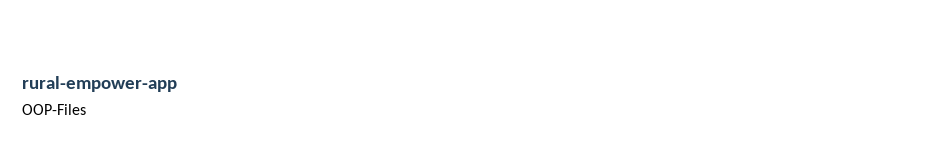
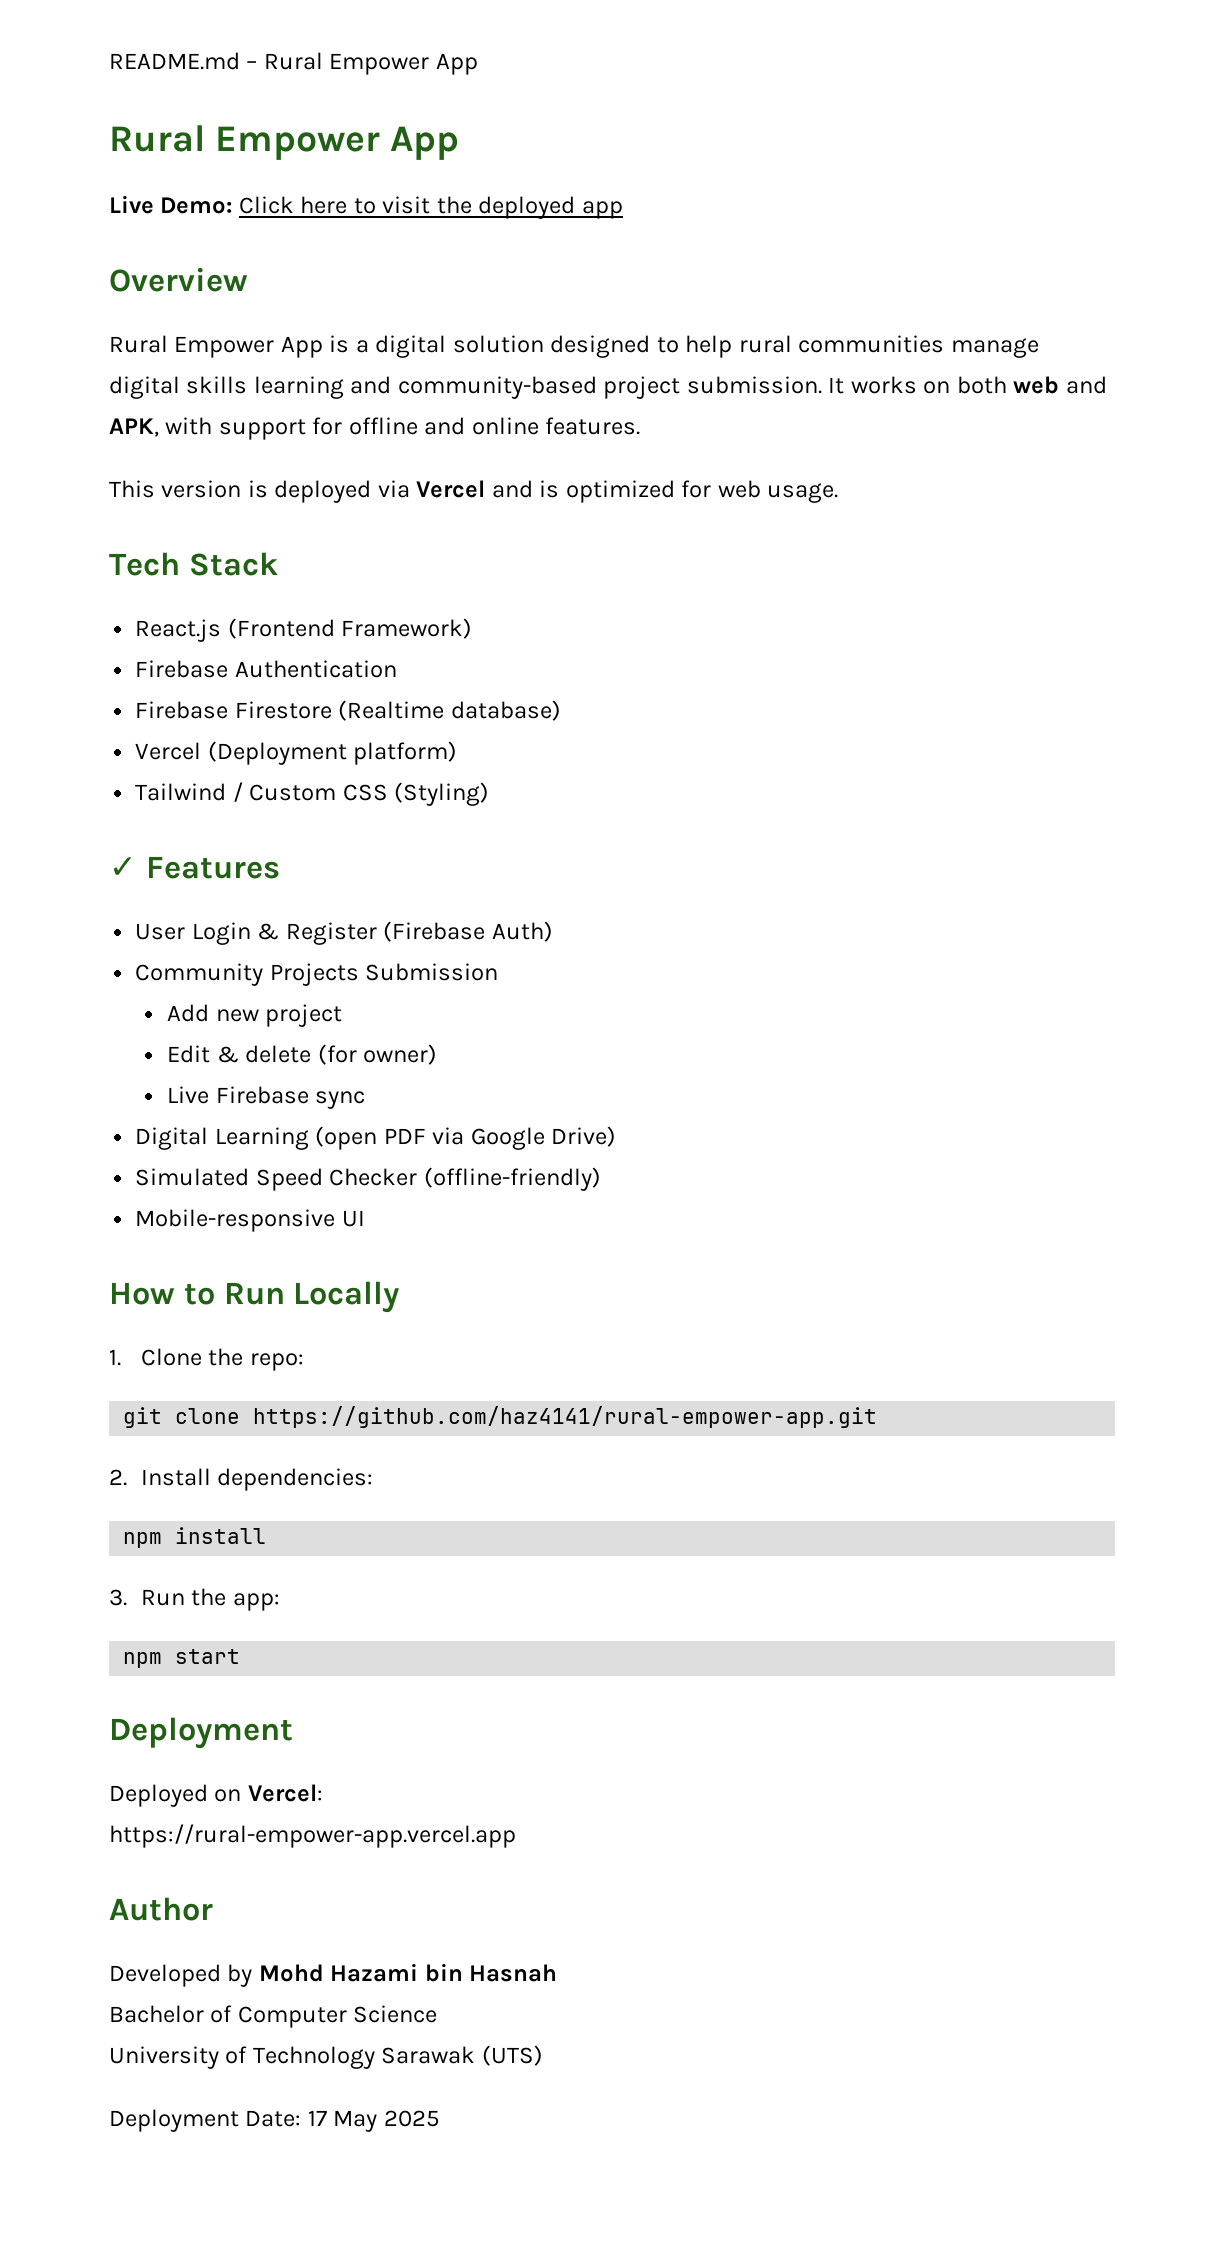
[22,76,177,92] [22,104,86,115] rural-empower-app // OOP-Files -> [109,52,478,75] [109,125,460,160] [109,195,623,219] [109,267,248,292] [109,335,1039,358] [109,376,1107,399] [109,417,641,440] [109,480,839,503] [109,552,278,576] [135,618,473,642] [135,660,397,678] [135,700,561,721] [135,741,458,765] [135,782,490,806] [109,856,280,879] [135,921,553,945] [135,963,499,986] [167,1004,343,1027] [167,1044,437,1065] [167,1086,366,1109] [135,1126,617,1150] [135,1167,601,1191] [135,1209,365,1232] [109,1281,400,1313] [109,1348,304,1371] [123,1406,878,1428] [109,1468,374,1491] [123,1527,267,1548] [109,1588,280,1611] [123,1649,241,1668] [109,1717,293,1749] [109,1784,323,1807] [109,1824,516,1848] [109,1897,213,1921] [109,1963,558,1987] [109,2005,438,2028] [109,2045,543,2069] [109,2109,440,2132] README.md – Rural Empower App // Rural Empower App // Live Demo: Click here to visit the deployed app // Overview // Rural Empower App is a digital solution designed to help rural communities manage digital skills learning and community-based project submission. It works on both web and APK, with support for offline and online features. // This version is deployed via Vercel and is optimized for web usage. // Tech Stack // React.js (Frontend Framework) // Firebase Authentication // Firebase Firestore (Realtime database) // Vercel (Deployment platform) // Tailwind / Custom CSS (Styling) // ✓ Features // User Login & Register (Firebase Auth) // Community Projects Submission // Add new project // Edit & delete (for owner) // Live Firebase sync // Digital Learning (open PDF via Google Drive) // Simulated Speed Checker (offline-friendly) // Mobile-responsive UI // How to Run Locally // 1. Clone the repo: // git clone https://github.com/haz4141/rural-empower-app.git // 2. Install dependencies: // npm install // 3. Run the app: // npm start // Deployment // Deployed on Vercel: // https://rural-empower-app.vercel.app // Author // Developed by Mohd Hazami bin Hasnah // Bachelor of Computer Science // University of Technology Sarawak (UTS) // Deployment Date: 17 May 2025

